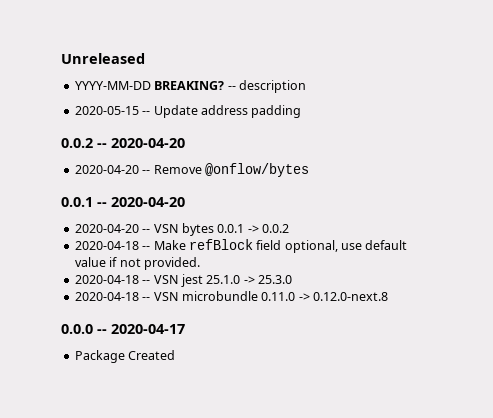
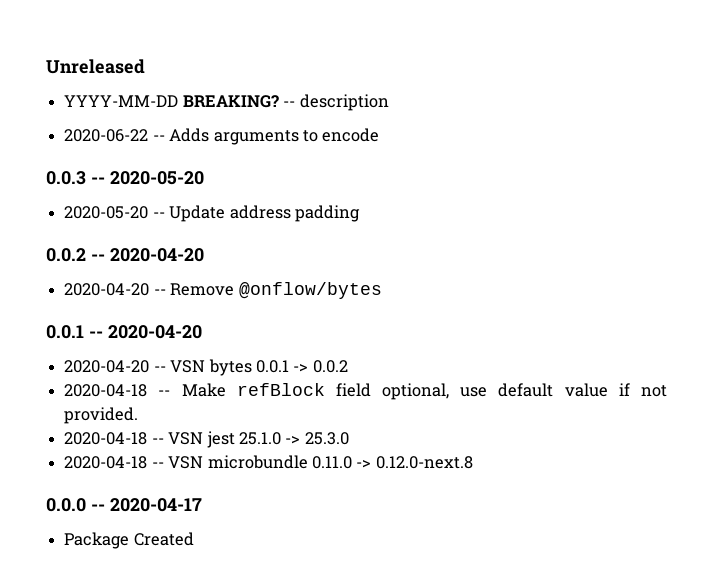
[74,106,139,115] 2020-05-15 -> [64,128,380,145] [46,171,204,185] [64,206,149,219] 2020-06-22 -- Adds arguments to encode // 0.0.3 -- 2020-05-20 // 2020-05-20

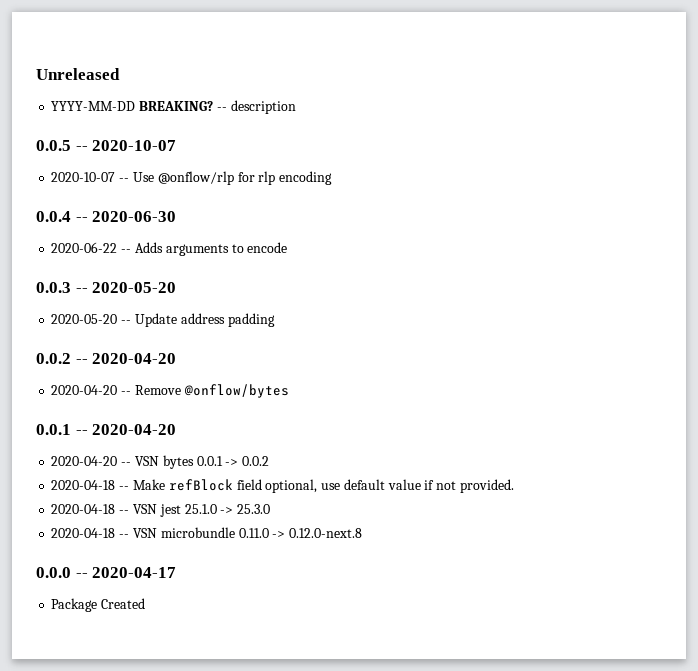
(389, 102) none -> [36,140,177,151] [51,171,333,185] [36,211,177,222] // 0.0.5 -- 2020-10-07 // 2020-10-07 -- Use @onflow/rlp for rlp encoding // 0.0.4 -- 2020-06-30

